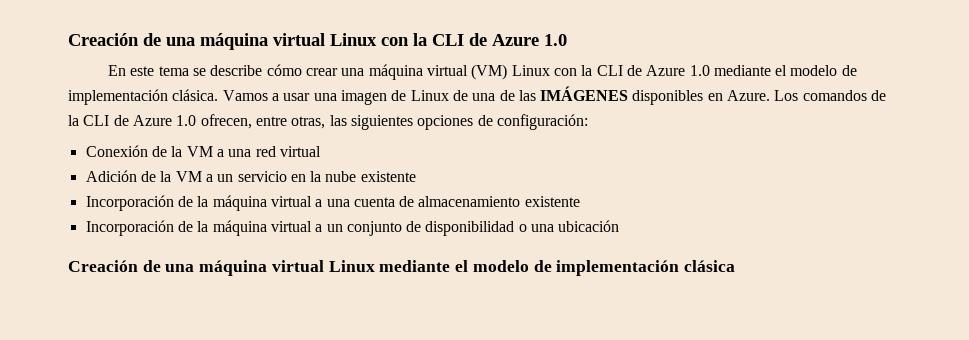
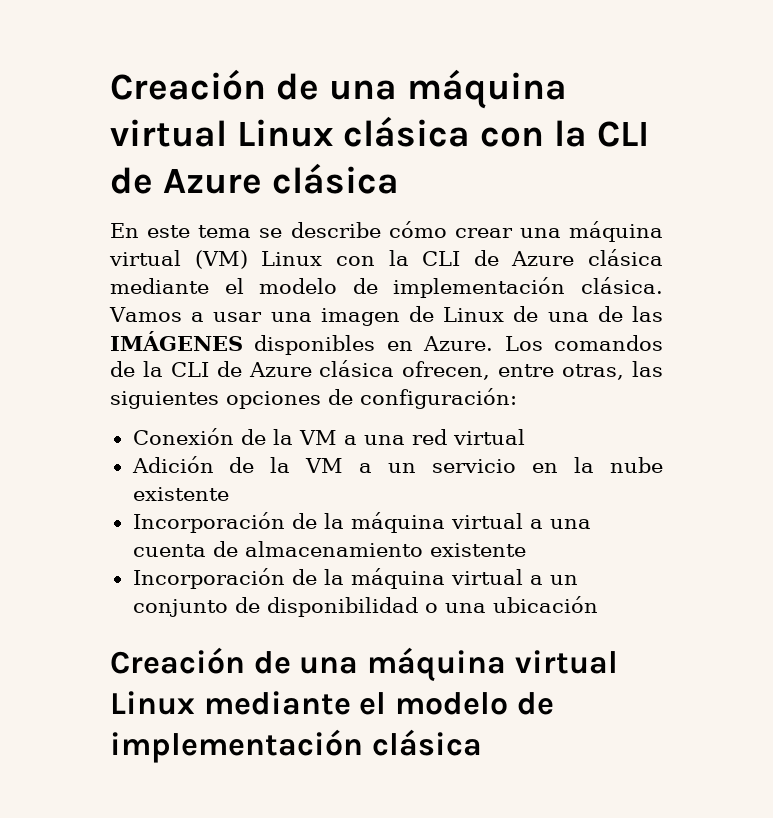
[68,33,567,50] Creación de una máquina virtual Linux con la CLI de Azure 1.0 -> [110,69,567,109] [110,116,649,147] [110,163,399,194] Creación de una máquina virtual Linux clásica con la CLI de Azure clásica
[689,65,710,76] 1.0 -> [588,249,663,266] clásica
[176,115,197,126] 1.0 -> [319,360,395,377] clásica

